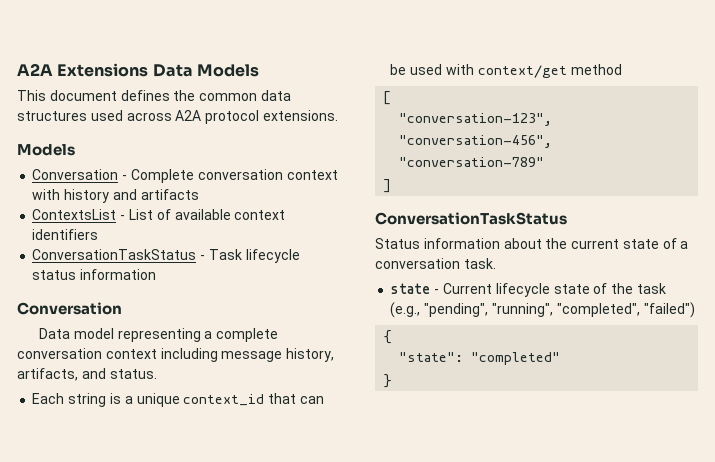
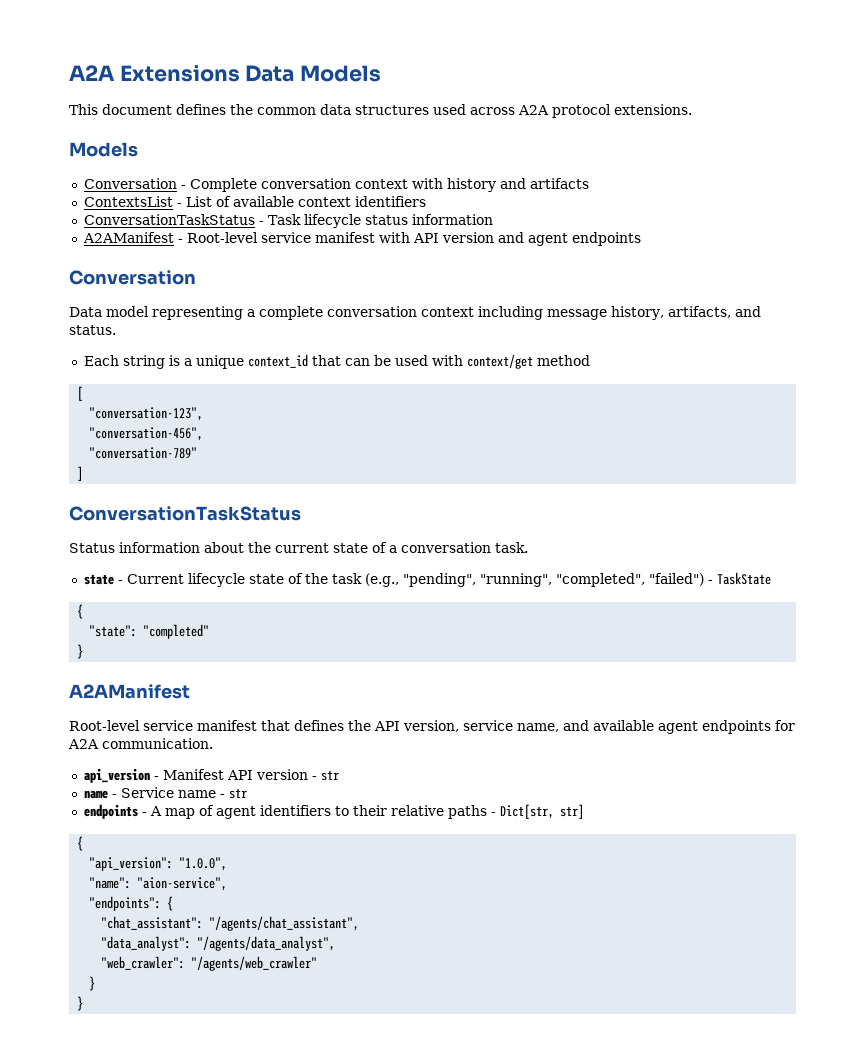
(157, 274) none -> [82,232,641,246] // A2AManifest - Root-level service manifest with API version and agent endpoints
(695, 310) none -> [707,572,771,585] - TaskState
(393, 381) none -> [69,684,190,699] [69,720,795,734] [68,738,213,749] [83,768,339,783] [83,787,247,799] [83,804,584,819] [77,836,84,851] [89,857,228,871] [89,877,228,891] [89,896,174,911] [101,916,360,931] [101,936,336,951] [101,956,318,971] [89,976,96,991] [77,996,84,1011] // A2AManifest // Root-level service manifest that defines the API version, service name, and available agent endpoints for A2A communication. // api_version - Manifest API version - str // name - Service name - str // endpoints - A map of agent identifiers to their relative paths - Dict[str, str] // { // "api_version": "1.0.0", // "name": "aion-service", // "endpoints": { // "chat_assistant": "/agents/chat_assistant", // "data_analyst": "/agents/data_analyst", // "web_crawler": "/agents/web_crawler" // } // }

